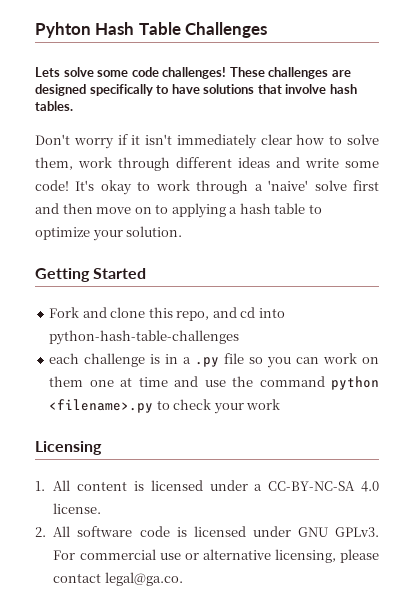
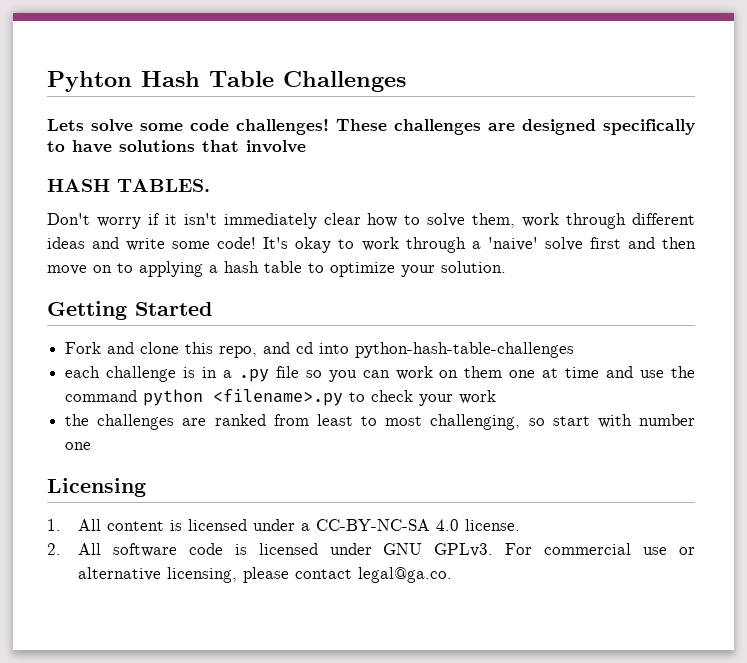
[329,84,357,94] [35,101,73,111] hash tables. -> [47,179,210,192] // HASH TABLES.
(281, 404) none -> [65,414,696,430] [65,442,92,450] // the challenges are ranked from least to most challenging, so start with number one

